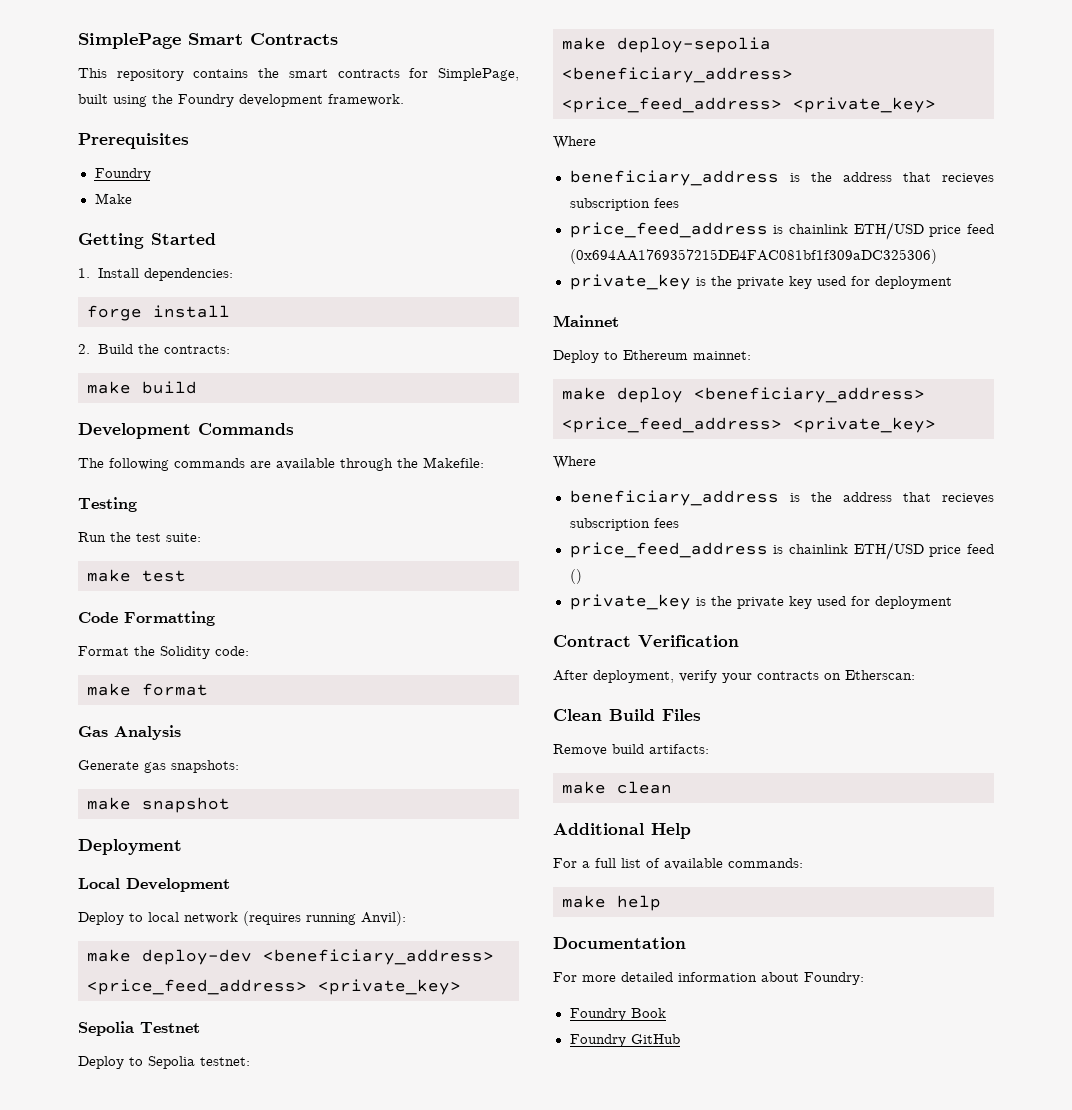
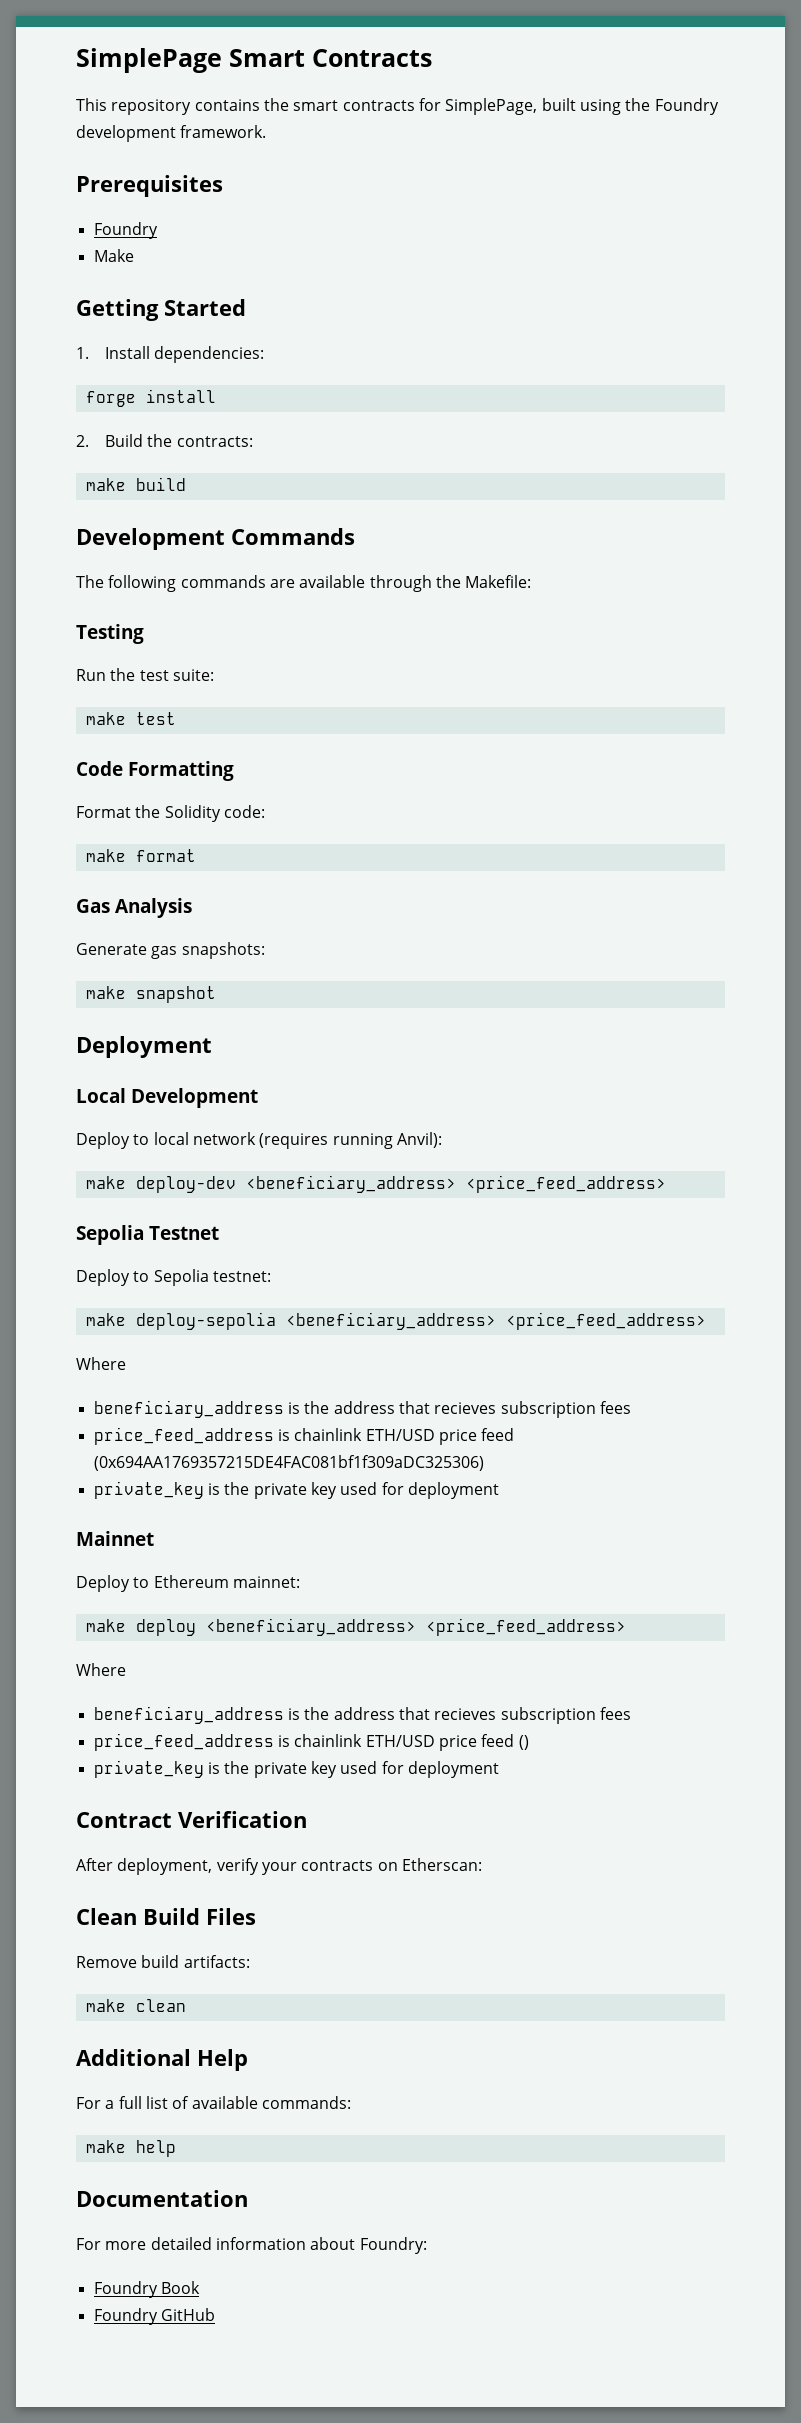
[318,979,461,995] <private_key> -> (666, 1184) none
[793,97,936,113] <private_key> -> (706, 1321) none
[793,417,936,433] <private_key> -> (626, 1627) none

